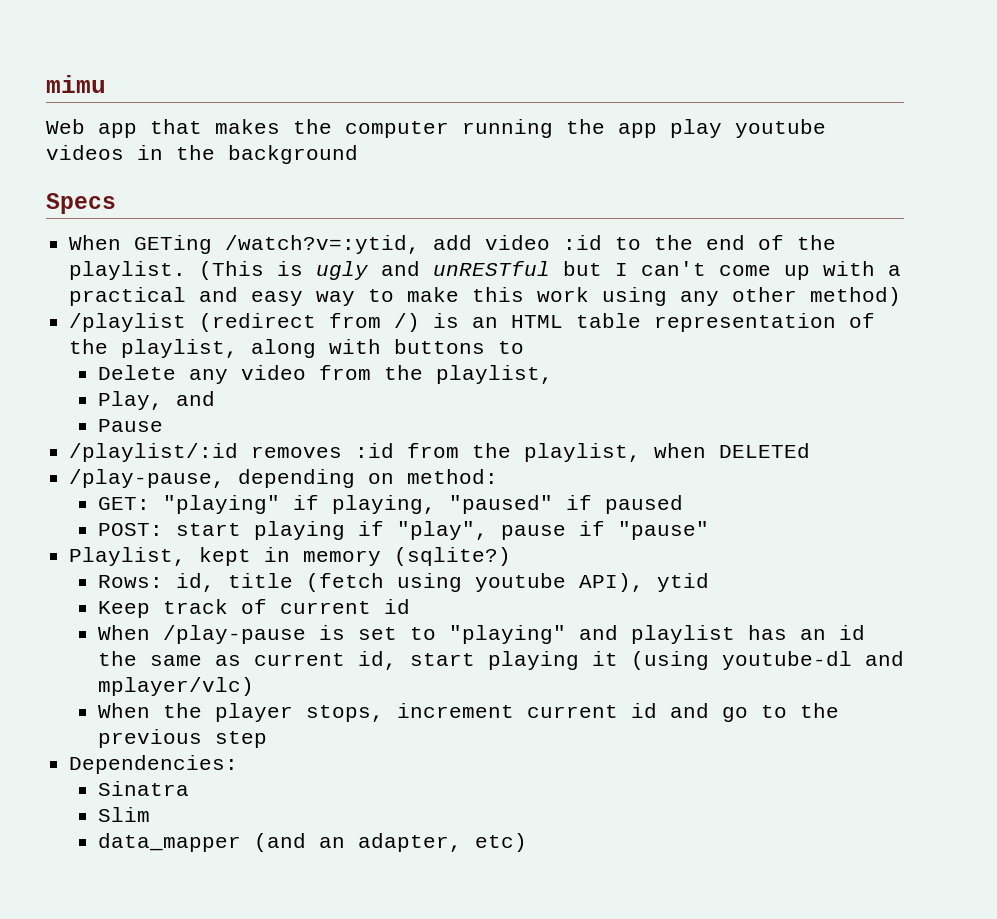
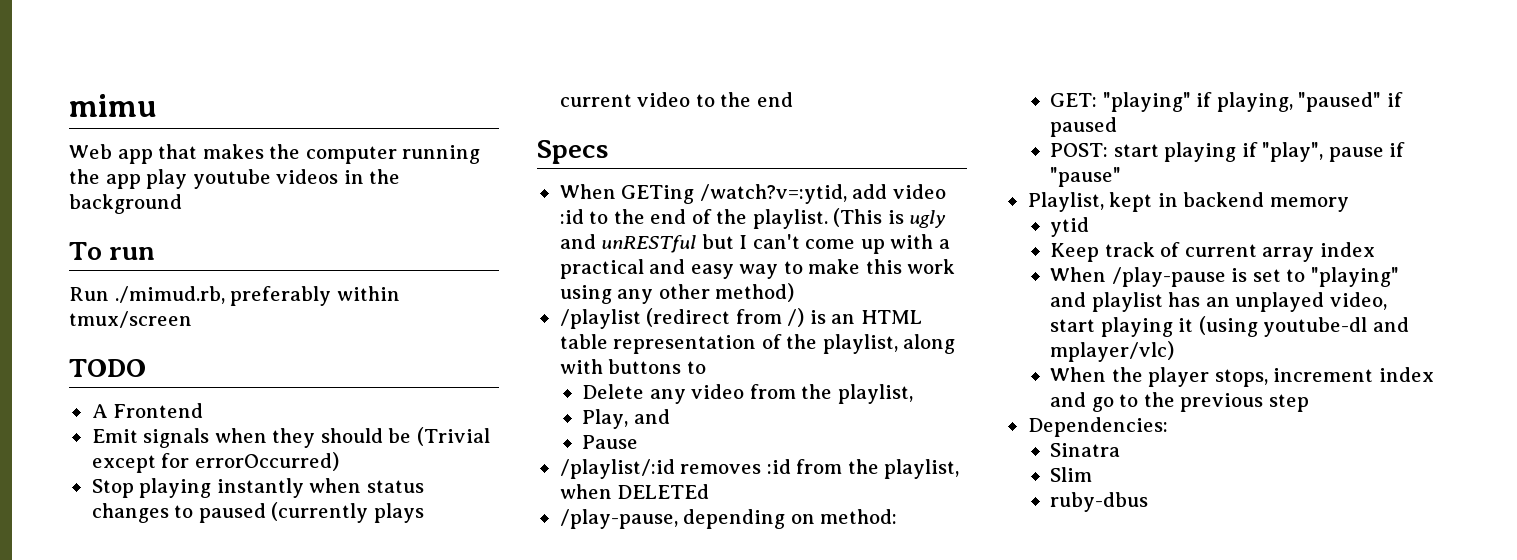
(358, 154) none -> [69,242,156,260] [69,286,400,306] [69,311,192,328] [69,359,146,377] [91,403,204,418] [91,427,490,448] [91,452,339,473] [91,478,424,498] [91,502,424,523] [559,92,793,107] // To run // Run ./mimud.rb, preferably within tmux/screen // TODO // A Frontend // Emit signals when they should be (Trivial except for errorOccurred) // Stop playing instantly when status changes to paused (currently plays current video to the end
(291, 554) none -> [1183,192,1265,207] backend
[394,547,512,566] [97,573,644,592] (sqlite?) // Rows: id, title (fetch using youtube API), -> (1349, 204) //
[383,599,410,614] id -> [1262,242,1375,262] array index
[838,625,865,640] [97,651,397,670] id the same as current id, -> [1235,292,1387,312] unplayed video,
[526,703,657,718] current id -> [1378,367,1434,382] index
[97,833,527,852] data_mapper (and an adapter, etc) -> [1050,492,1149,512] ruby-dbus

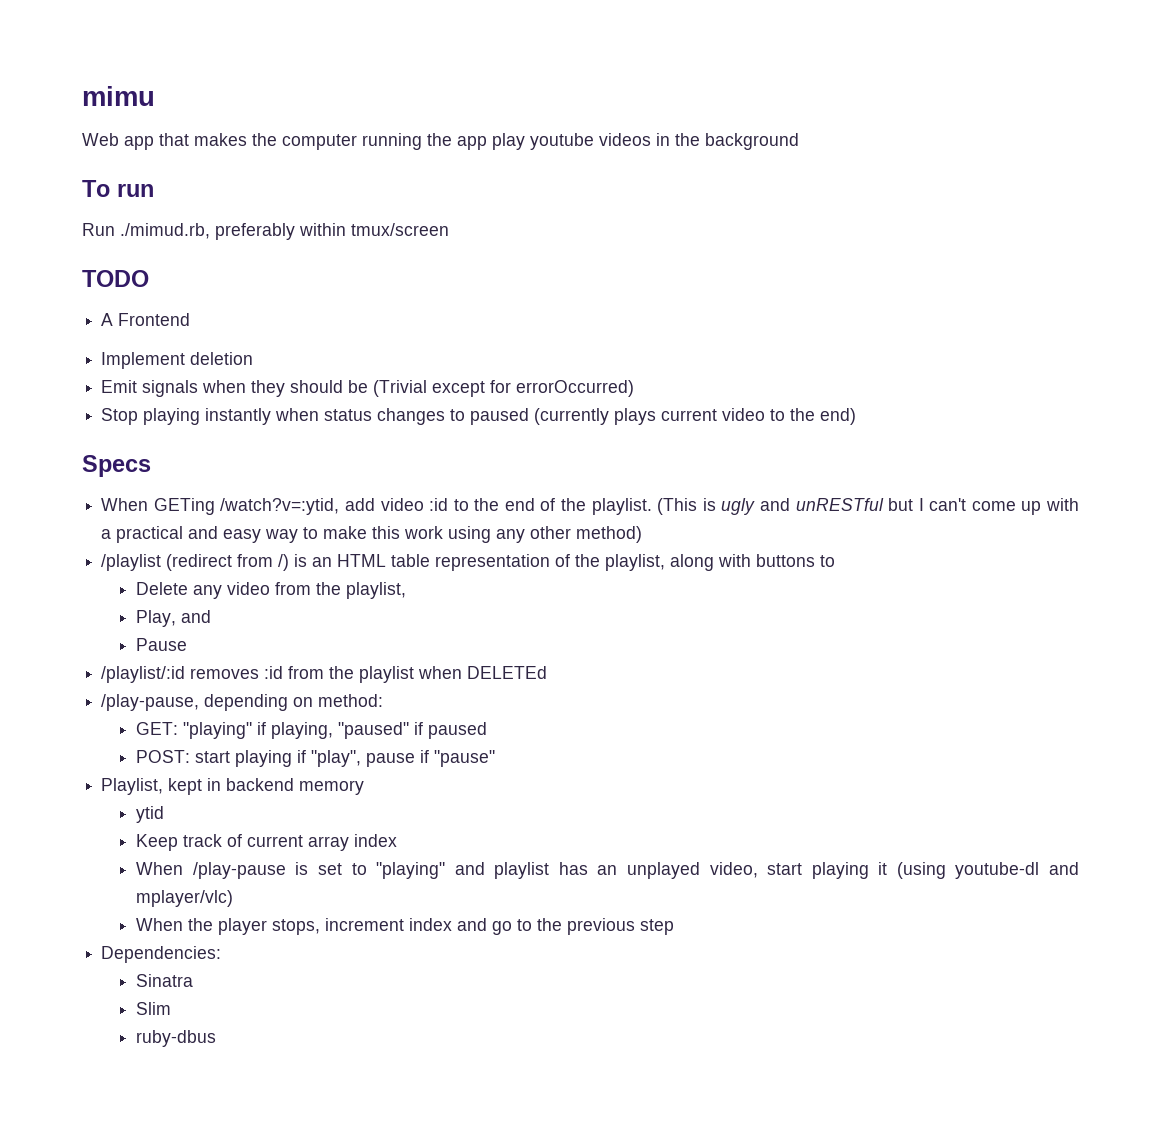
(204, 410) none -> [101,352,254,369] // Implement deletion
[756,92,793,107] end -> [820,408,857,425] end)
[884,459,960,479] playlist, -> [359,666,415,683] playlist

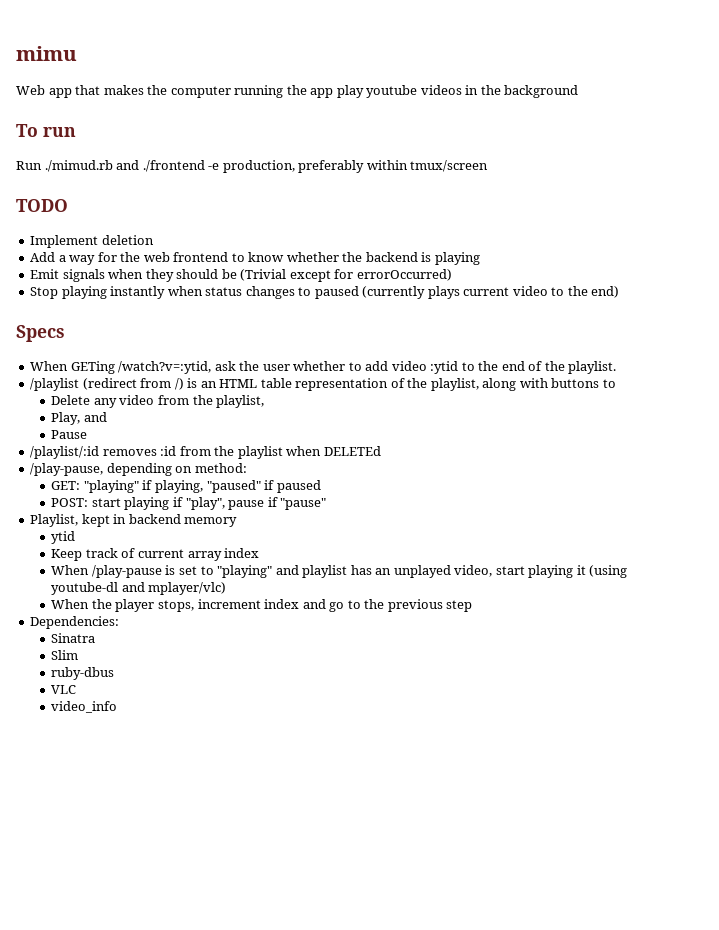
[120,223,210,239] ./mimud.rb, -> [44,160,295,173] ./mimud.rb and ./frontend -e production,
[101,313,191,326] // A Frontend -> (68, 205) none
(254, 358) none -> [30,252,480,265] // Add a way for the web frontend to know whether the backend is playing
(340, 506) none -> [214,361,362,371] ask the user whether to
[429,498,449,511] :id -> [430,361,459,374] :ytid
[657,498,1080,515] [101,526,643,543] (This is ugly and unRESTful but I can't come up with a practical and easy way to make this work using any other method) -> (617, 367) none
(217, 1038) none -> [51,685,77,694] [51,701,118,713] // VLC // video_info

